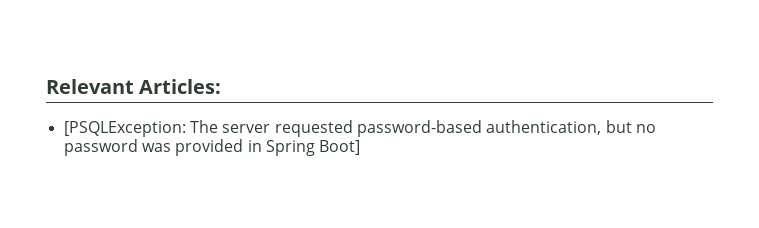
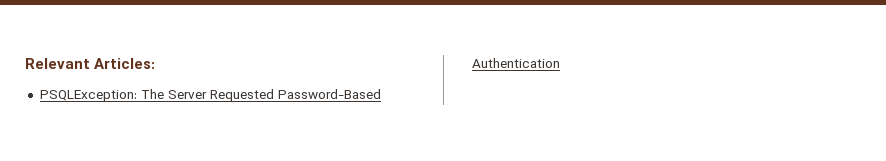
[63,120,656,137] [63,139,361,156] [PSQLException: The server requested password-based authentication, but no password was provided in Spring Boot] -> [39,89,381,102] [471,58,560,68] PSQLException: The Server Requested Password-Based Authentication

